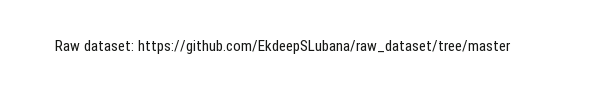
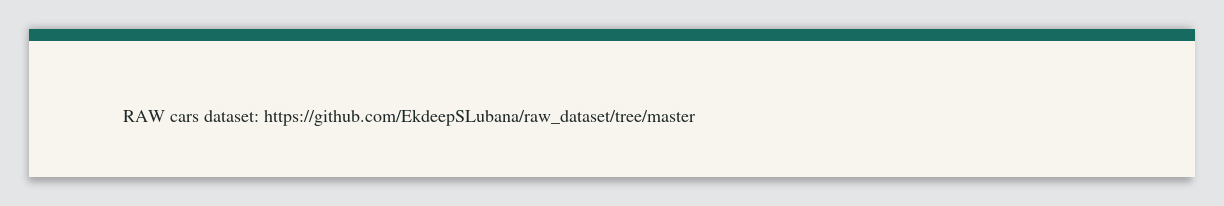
[55,40,80,51] Raw -> [123,110,199,122] RAW cars

